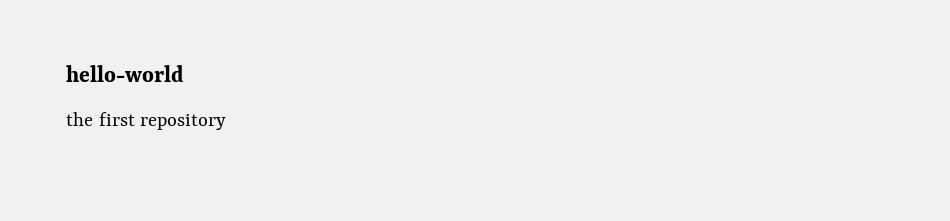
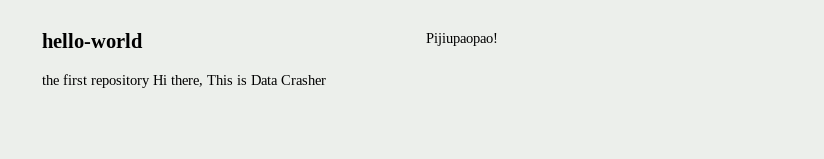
(227, 122) none -> [153,75,326,87] [426,33,498,46] Hi there, This is Data Crasher Pijiupaopao!

